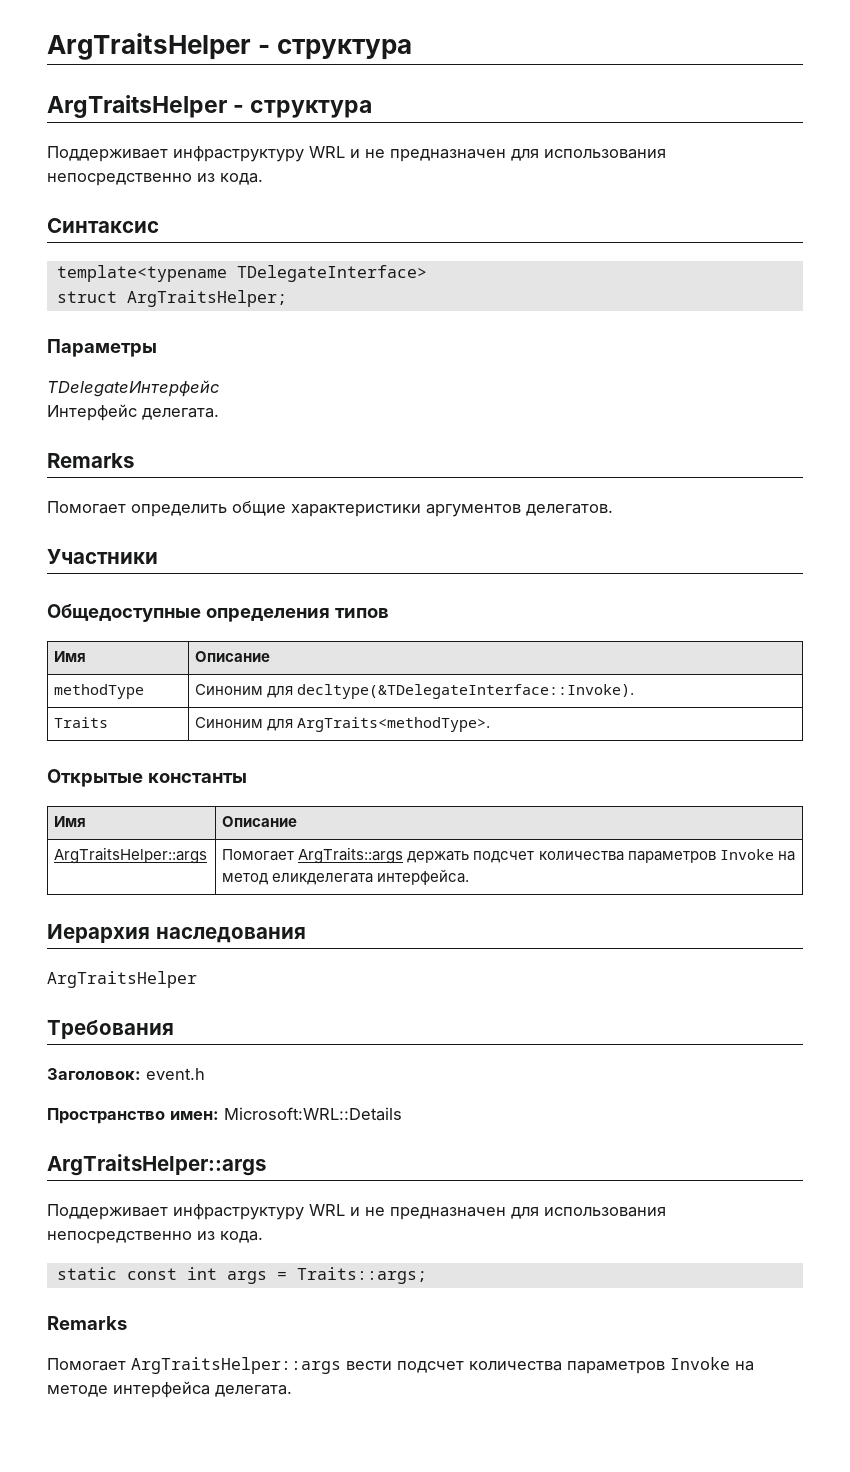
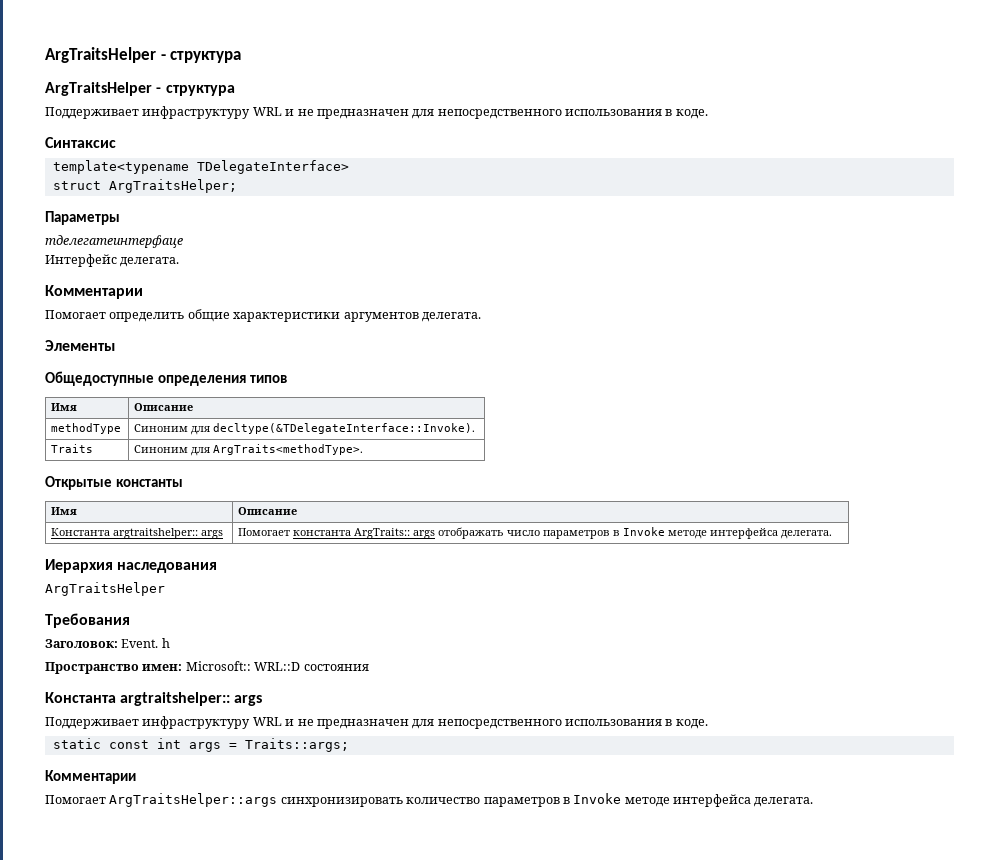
[544,149,666,159] [47,173,263,186] использования непосредственно из кода. -> [437,109,708,119] непосредственного использования в коде.
[47,380,219,397] TDelegateИнтерфейс -> [45,235,183,248] тделегатеинтерфаце
[47,453,134,468] Remarks -> [45,285,143,299] Комментарии
[526,504,613,516] [47,549,158,564] делегатов. // Участники -> [421,312,481,322] [45,340,115,351] делегата. // Элементы
[54,847,208,864] [222,847,795,864] [222,869,470,885] ArgTraitsHelper::args | Помогает ArgTraits::args держать подсчет количества параметров Invoke на метод еликделегата интерфейса. -> [51,528,224,539] [238,527,833,539] Константа argtraitshelper:: args | Помогает константа ArgTraits:: args отображать число параметров в Invoke методе интерфейса делегата.
[146,1068,205,1080] event.h -> [121,638,170,648] Event. h
[224,1107,402,1121] [47,1154,266,1176] [47,1204,666,1220] [47,1231,263,1244] Microsoft:WRL::Details // ArgTraitsHelper::args // Поддерживает инфраструктуру WRL и не предназначен для использования непосредственно из кода. -> [185,661,369,671] [45,692,263,706] [45,716,708,729] Microsoft:: WRL::D состояния // Константа argtraitshelper:: args // Поддерживает инфраструктуру WRL и не предназначен для непосредственного использования в коде.
[47,1316,127,1330] Remarks -> [45,770,136,784] Комментарии
[346,1357,754,1374] вести подсчет количества параметров Invoke на -> [280,793,622,807] синхронизировать количество параметров в Invoke

